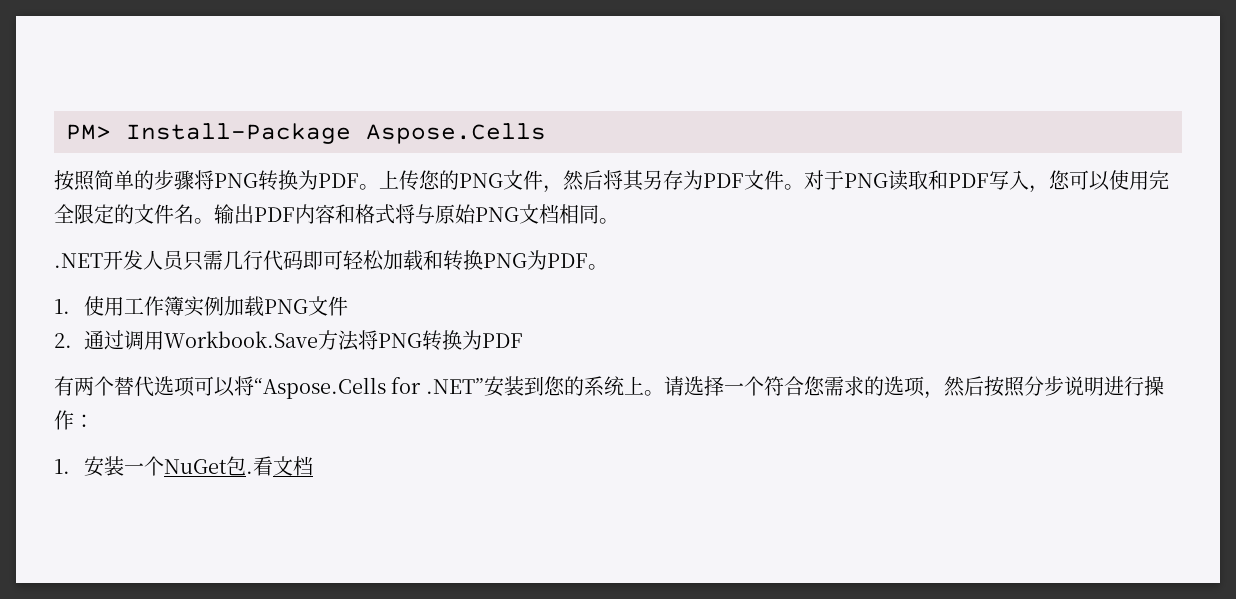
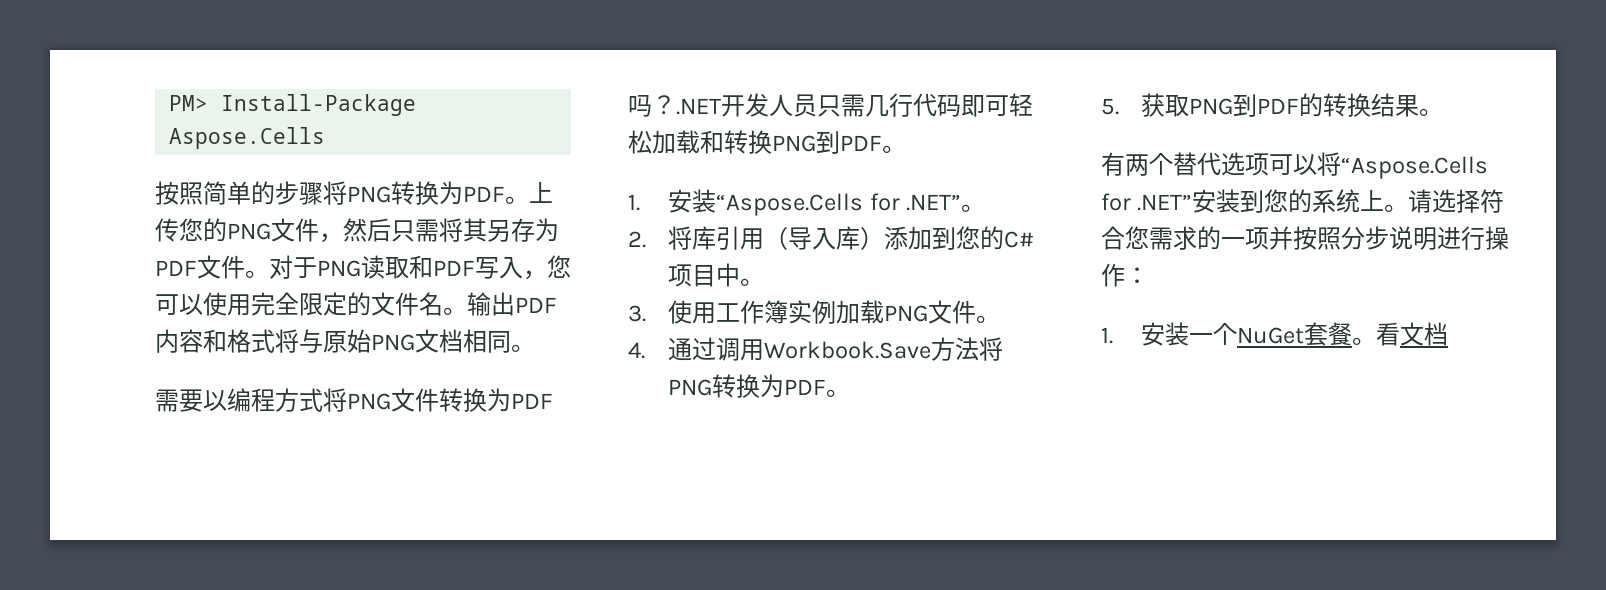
(603, 180) none -> [391,219,439,242] 只需
(619, 221) none -> [155,388,553,412] [628,94,676,117] 需要以编程方式将PNG文件转换为PDF吗？
[527,250,547,270] 为 -> [816,131,840,154] 到
(70, 306) none -> [668,189,986,216] [628,226,1035,250] [668,263,765,287] [628,305,646,322] 安装“Aspose.Cells for .NET”。 // 2.将库引用（导入库）添加到您的C#项目中。 // 3.
[54,333,72,348] // 2. -> [976,315,1001,323] [628,342,645,359] 。 // 4.
(524, 340) none -> [826,389,851,397] [1101,93,1444,117] 。 // 5.获取PNG到PDF的转换结果。
[723,376,764,396] 一个 -> (1481, 201) none
[883,376,984,399] 选项，然后 -> [1221,226,1293,250] 一项并
[226,456,254,476] 包. -> [1304,322,1377,346] 套餐。

